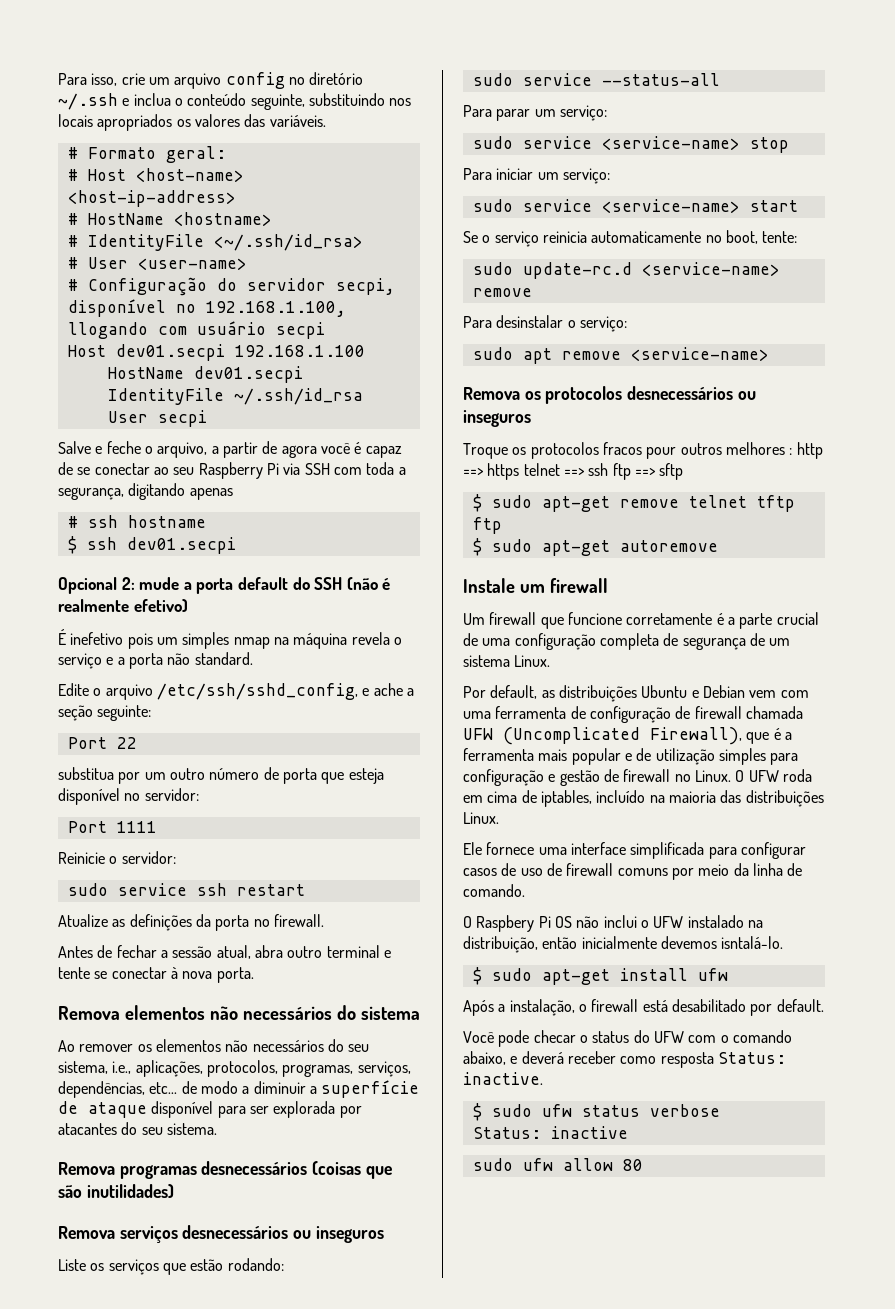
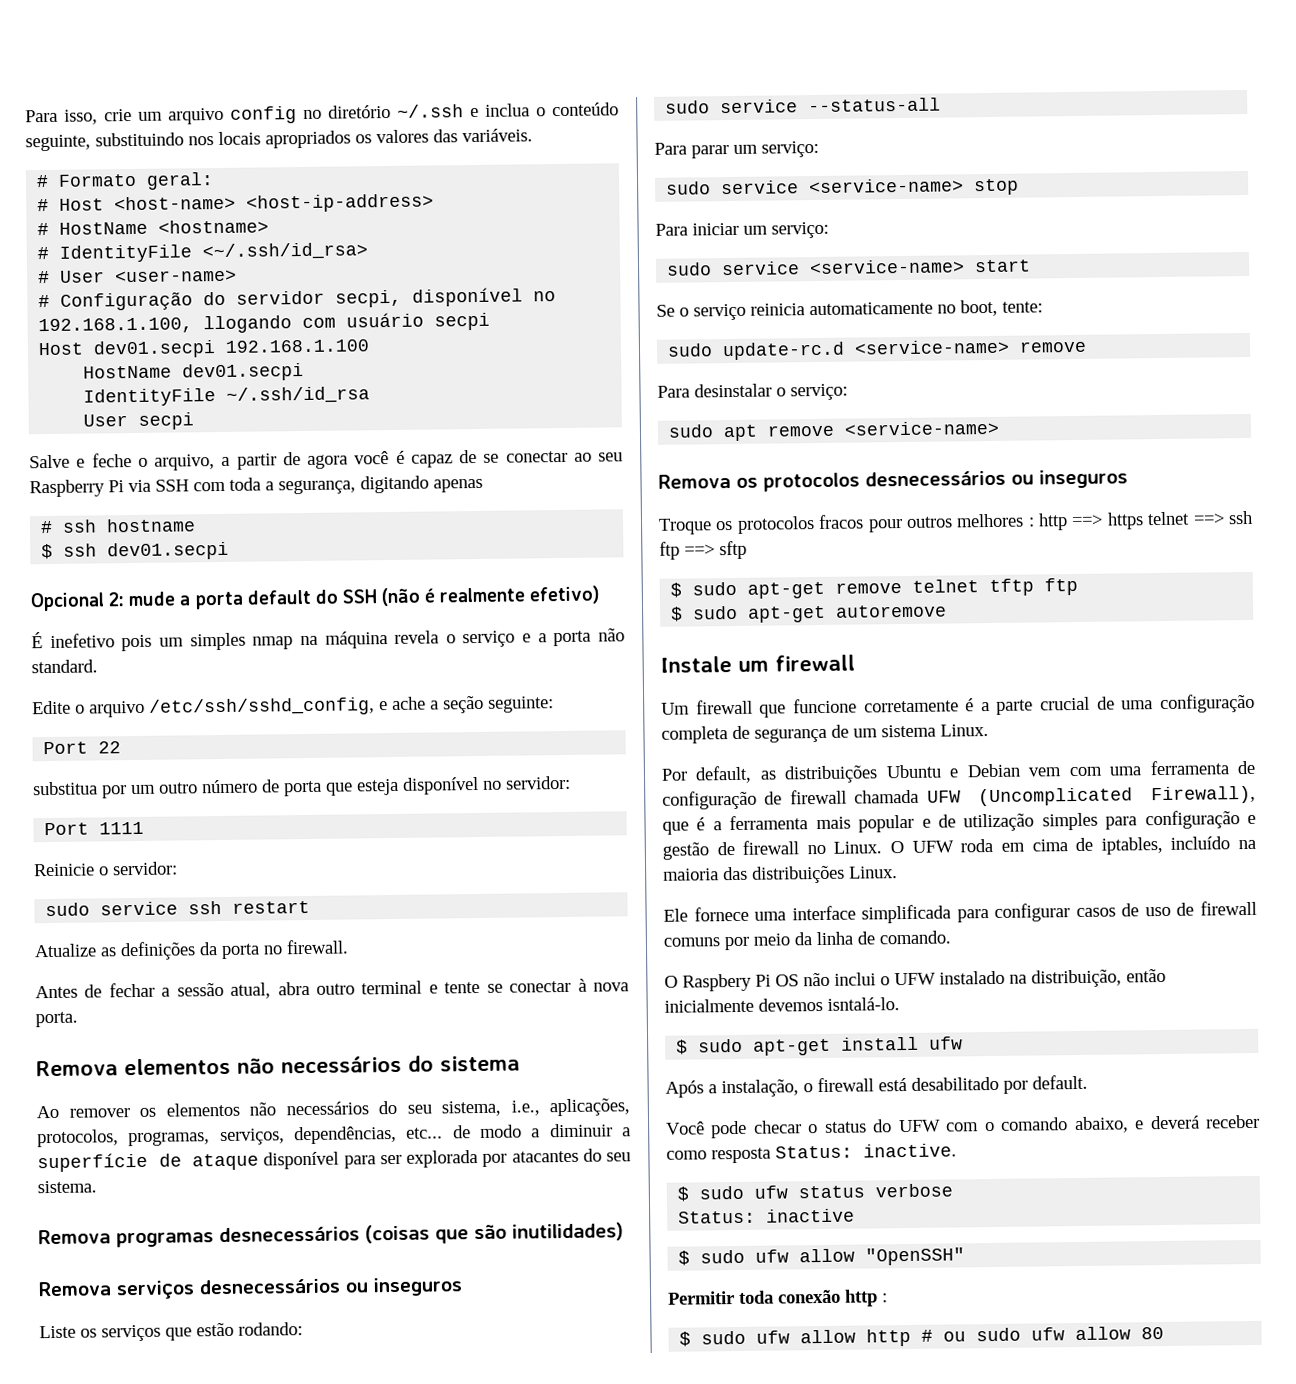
(628, 1132) none -> [678,1247,966,1266] [668,1289,888,1307] [679,1328,967,1347] $ sudo ufw allow "OpenSSH" // Permitir toda conexão http : // $ sudo ufw allow http # ou

